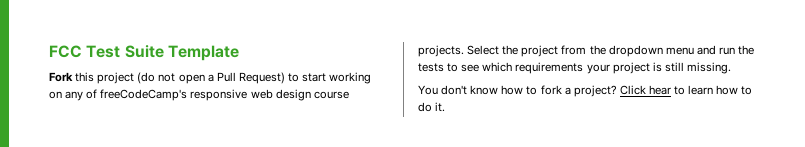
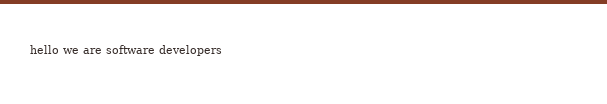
[49,45,239,61] [49,72,372,84] [49,89,349,101] [418,45,755,57] [418,62,731,74] [418,85,753,97] [418,102,446,112] FCC Test Suite Template // Fork this project (do not open a Pull Request) to start working on any of freeCodeCamp's responsive web design course projects. Select the project from the dropdown menu and run the tests to see which requirements your project is still missing. // You don't know how to fork a project? Click hear to learn how to do it. -> [30,45,222,56] hello we are software developers

